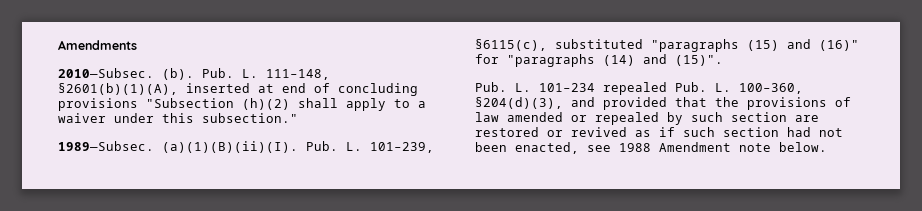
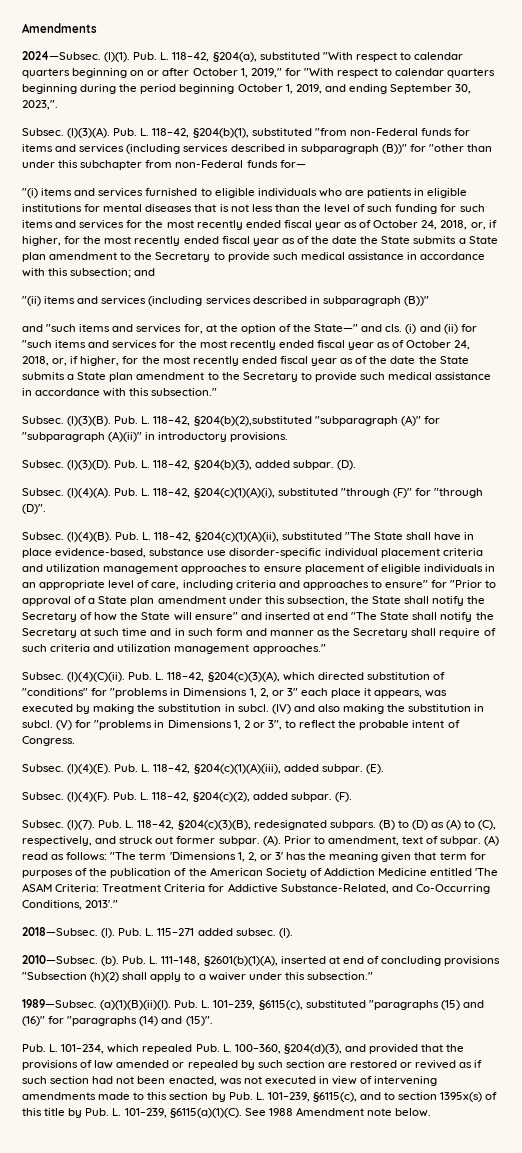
(137, 45) none -> [22,51,464,62] [22,68,496,78] [22,84,472,94] [22,100,58,110] [22,127,471,138] [22,144,493,154] [22,160,306,170] [22,188,468,198] [22,204,485,214] [22,220,497,230] [22,236,498,246] [22,252,486,262] [22,268,156,278] [22,296,429,306] [22,324,477,334] [22,340,471,350] [22,356,469,366] [22,372,492,382] [22,388,218,397] [22,415,440,426] [22,431,289,442] [22,460,356,470] [22,487,484,498] [22,504,46,514] [22,531,475,542] [22,548,483,558] [22,564,496,574] [22,580,497,590] [22,596,486,606] [22,612,494,622] [22,628,496,638] [22,644,326,654] [22,671,445,682] [22,688,448,698] [22,704,485,714] [22,720,460,730] [22,736,75,746] [22,763,384,774] [22,792,352,802] [22,819,497,830] [22,835,500,846] [22,852,486,862] [22,867,499,878] [22,883,490,894] [22,900,119,910] [22,927,293,938] // 2024—Subsec. (l)(1). Pub. L. 118–42, §204(a), substituted "With respect to calendar quarters beginning on or after October 1, 2019," for "With respect to calendar quarters beginning during the period beginning October 1, 2019, and ending September 30, 2023,". // Subsec. (l)(3)(A). Pub. L. 118–42, §204(b)(1), substituted "from non-Federal funds for items and services (including services described in subparagraph (B))" for "other than under this subchapter from non-Federal funds for— // "(i) items and services furnished to eligible individuals who are patients in eligible institutions for mental diseases that is not less than the level of such funding for such items and services for the most recently ended fiscal year as of October 24, 2018, or, if higher, for the most recently ended fiscal year as of the date the State submits a State plan amendment to the Secretary to provide such medical assistance in accordance with this subsection; and // "(ii) items and services (including services described in subparagraph (B))" // and "such items and services for, at the option of the State—" and cls. (i) and (ii) for "such items and services for the most recently ended fiscal year as of October 24, 2018, or, if higher, for the most recently ended fiscal year as of the date the State submits a State plan amendment to the Secretary to provide such medical assistance in accordance with this subsection." // Subsec. (l)(3)(B). Pub. L. 118–42, §204(b)(2),substituted "subparagraph (A)" for "subparagraph (A)(ii)" in introductory provisions. // Subsec. (l)(3)(D). Pub. L. 118–42, §204(b)(3), added subpar. (D). // Subsec. (l)(4)(A). Pub. L. 118–42, §204(c)(1)(A)(i), substituted "through (F)" for "through (D)". // Subsec. (l)(4)(B). Pub. L. 118–42, §204(c)(1)(A)(ii), substituted "The State shall have in place evidence-based, substance use disorder-specific individual placement criteria and utilization management approaches to ensure placement of eligible individuals in an appropriate level of care, including criteria and approaches to ensure" for "Prior to approval of a State plan amendment under this subsection, the State shall notify the Secretary of how the State will ensure" and inserted at end "The State shall notify the Secretary at such time and in such form and manner as the Secretary shall require of such criteria and utilization management approaches." // Subsec. (l)(4)(C)(ii). Pub. L. 118–42, §204(c)(3)(A), which directed substitution of "conditions" for "problems in Dimensions 1, 2, or 3" each place it appears, was executed by making the substitution in subcl. (IV) and also making the substitution in subcl. (V) for "problems in Dimensions 1, 2 or 3", to reflect the probable intent of Congress. // Subsec. (l)(4)(E). Pub. L. 118–42, §204(c)(1)(A)(iii), added subpar. (E). // Subsec. (l)(4)(F). Pub. L. 118–42, §204(c)(2), added subpar. (F). // Subsec. (l)(7). Pub. L. 118–42, §204(c)(3)(B), redesignated subpars. (B) to (D) as (A) to (C), respectively, and struck out former subpar. (A). Prior to amendment, text of subpar. (A) read as follows: "The term 'Dimensions 1, 2, or 3' has the meaning given that term for purposes of the publication of the American Society of Addiction Medicine entitled 'The ASAM Criteria: Treatment Criteria for Addictive Substance-Related, and Co-Occurring Conditions, 2013'." // 2018—Subsec. (l). Pub. L. 115–271 added subsec. (l).
[539,83,595,92] 101–234 -> [61,1044,140,1054] 101–234, which
[587,145,611,152] see -> [219,1076,438,1086] [22,1092,498,1102] [22,1108,266,1118] was not executed in view of intervening amendments made to this section by Pub. L. 101–239, §6115(c), and to section 1395x(s) of this title by Pub. L. 101–239, §6115(a)(1)(C). See

